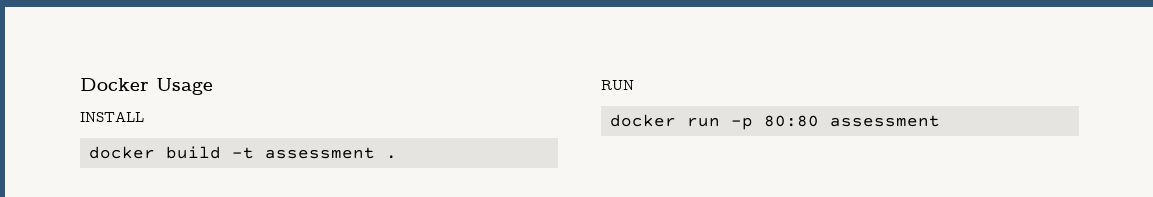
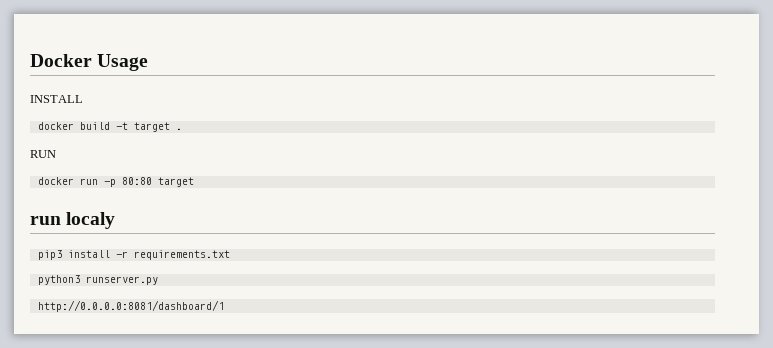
[265,147,375,159] assessment -> [133,122,170,132] target
[830,115,940,127] assessment -> [157,177,194,187] [30,212,116,229] [37,250,230,260] [37,275,158,285] [37,300,224,312] target // run localy // pip3 install -r requirements.txt // python3 runserver.py // http://0.0.0.0:8081/dashboard/1

